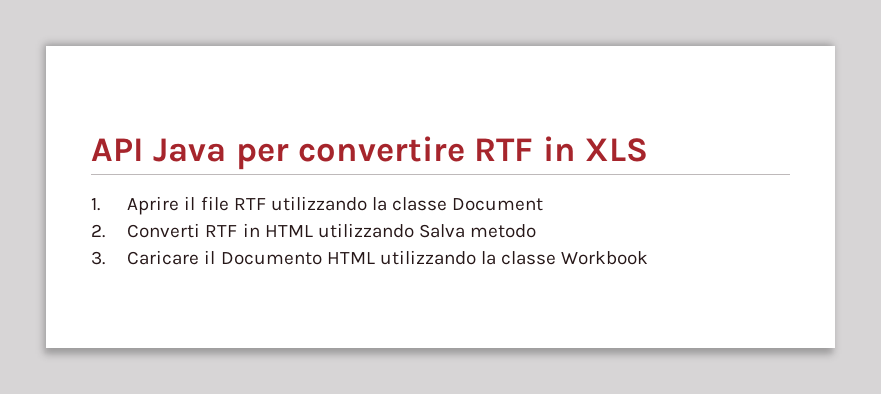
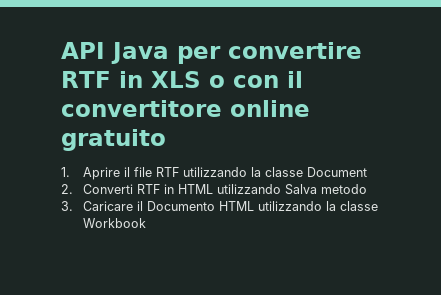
(648, 150) none -> [208,71,303,88] [61,100,310,117] [61,129,166,151] o con il convertitore online gratuito

